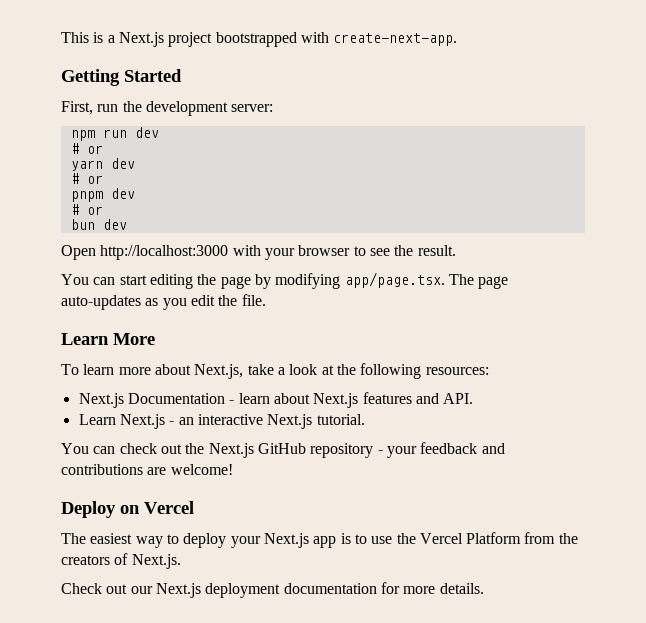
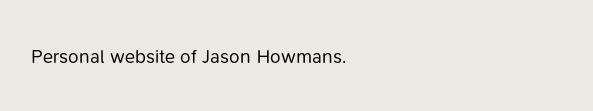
[61,32,458,47] [61,69,182,86] [61,101,274,116] [70,127,159,141] [70,143,103,154] [70,158,135,171] [70,173,103,184] [70,188,135,202] [70,204,103,215] [70,219,127,230] [61,245,456,260] [61,272,509,289] [61,294,266,310] [61,333,155,345] [61,363,489,379] [78,392,474,408] [78,414,365,429] [61,442,505,458] [61,464,233,475] [61,501,194,518] [61,532,578,548] [61,553,181,569] [61,582,484,598] This is a Next.js project bootstrapped with create-next-app. // Getting Started // First, run the development server: // npm run dev // # or // yarn dev // # or // pnpm dev // # or // bun dev // Open http://localhost:3000 with your browser to see the result. // You can start editing the page by modifying app/page.tsx. The page auto-updates as you edit the file. // Learn More // To learn more about Next.js, take a look at the following resources: // Next.js Documentation - learn about Next.js features and API. // Learn Next.js - an interactive Next.js tutorial. // You can check out the Next.js GitHub repository - your feedback and contributions are welcome! // Deploy on Vercel // The easiest way to deploy your Next.js app is to use the Vercel Platform from the creators of Next.js. // Check out our Next.js deployment documentation for more details. -> [31,49,346,64] Personal website of Jason Howmans.

